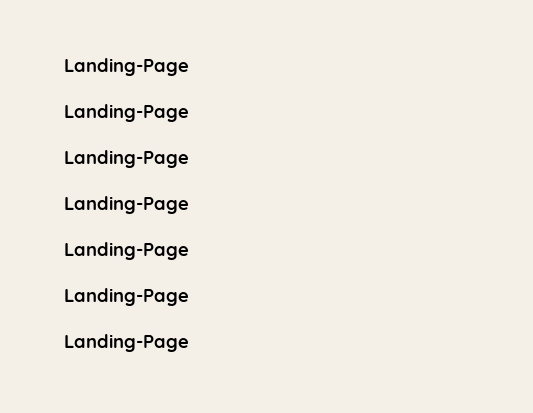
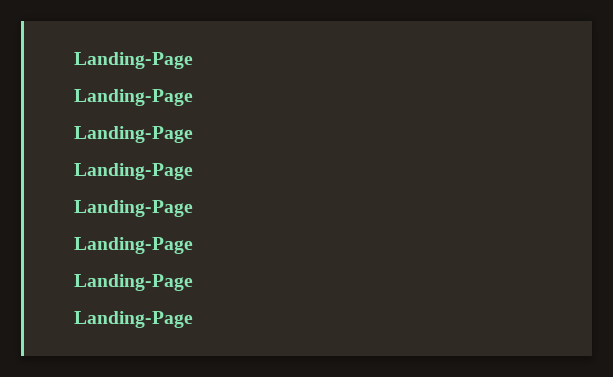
[64,58,189,76] [64,104,189,122] [64,150,189,168] [64,196,189,214] [64,242,189,260] [64,288,189,306] [64,334,189,352] Landing-Page // Landing-Page // Landing-Page // Landing-Page // Landing-Page // Landing-Page // Landing-Page -> [74,52,193,69] [74,89,193,106] [74,126,193,143] [74,163,193,180] [74,200,193,217] [74,237,193,254] [74,274,193,291] [74,311,193,328] Landing-Page // Landing-Page // Landing-Page // Landing-Page // Landing-Page // Landing-Page // Landing-Page // Landing-Page

